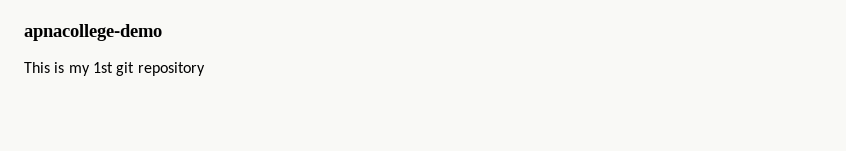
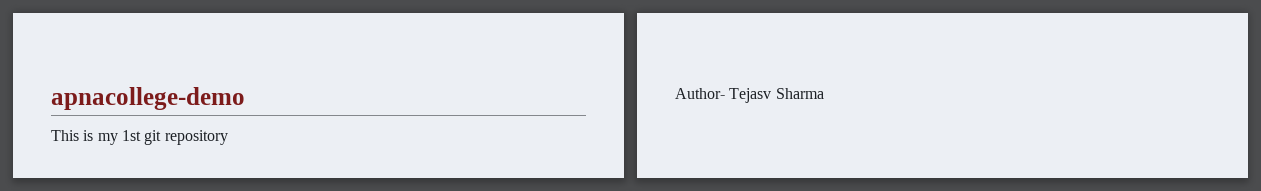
(205, 69) none -> [675,88,824,103] // Author- Tejasv Sharma

